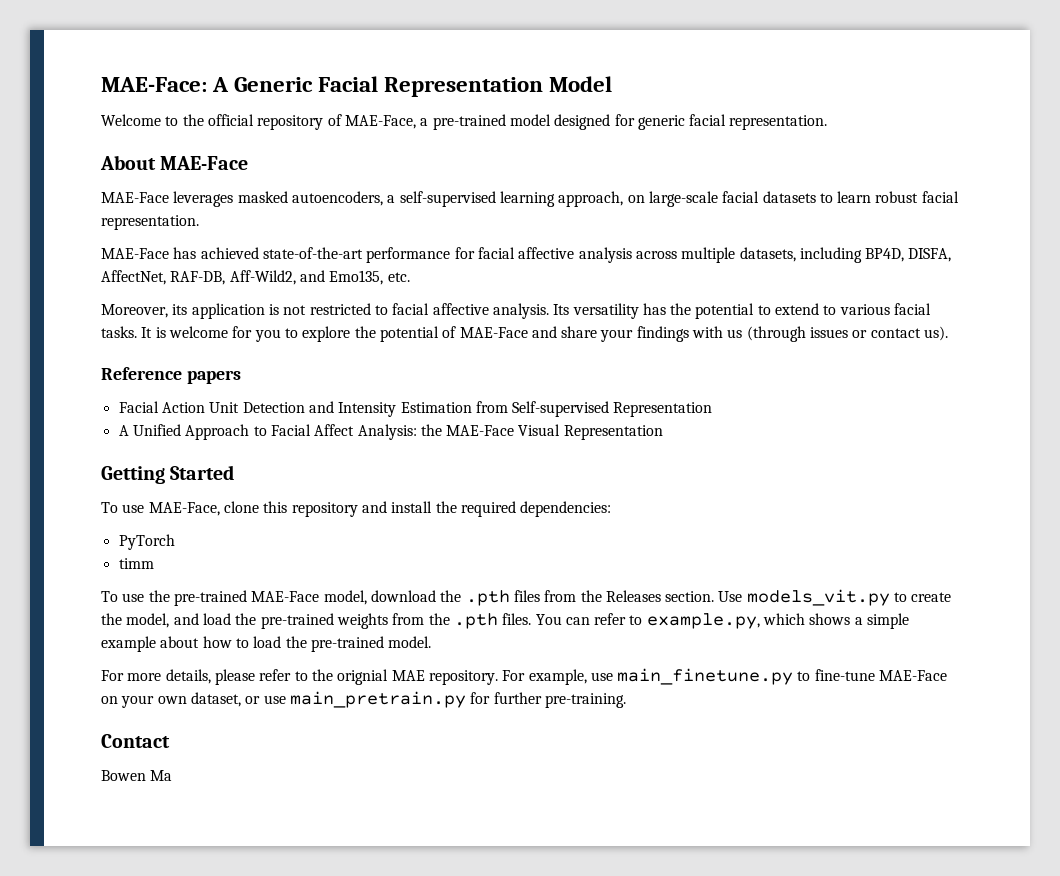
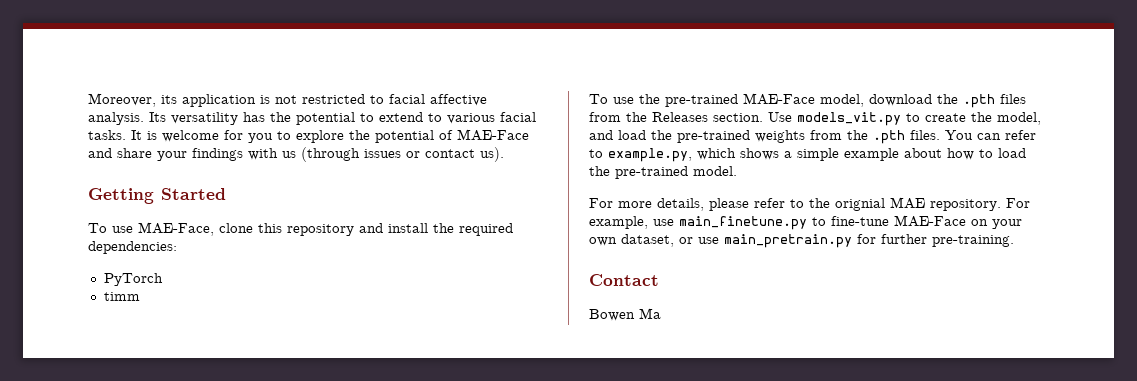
[101,76,613,97] [101,114,828,130] [100,155,249,170] [101,191,959,207] [101,215,199,230] [101,247,952,263] [101,270,410,285] MAE-Face: A Generic Facial Representation Model // Welcome to the official repository of MAE-Face, a pre-trained model designed for generic facial representation. // About MAE-Face // MAE-Face leverages masked autoencoders, a self-supervised learning approach, on large-scale facial datasets to learn robust facial representation. // MAE-Face has achieved state-of-the-art performance for facial affective analysis across multiple datasets, including BP4D, DISFA, AffectNet, RAF-DB, Aff-Wild2, and Emo135, etc. // -> (88, 100) none
[101,367,241,384] [118,401,713,417] [118,424,663,440] // Reference papers // Facial Action Unit Detection and Intensity Estimation from Self-supervised Representation // A Unified Approach to Facial Affect Analysis: the MAE-Face Visual Representation -> (504, 154) none

